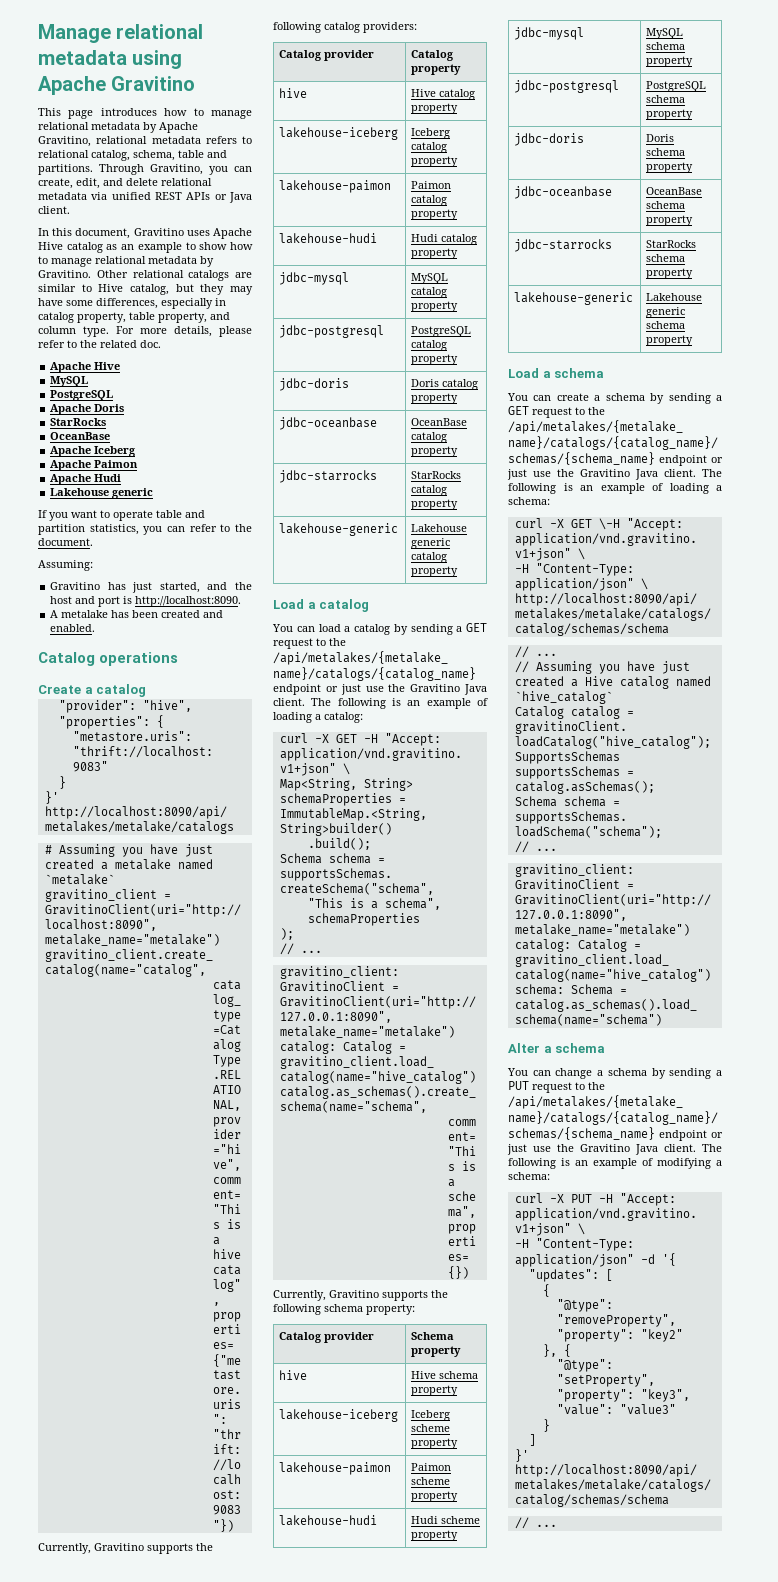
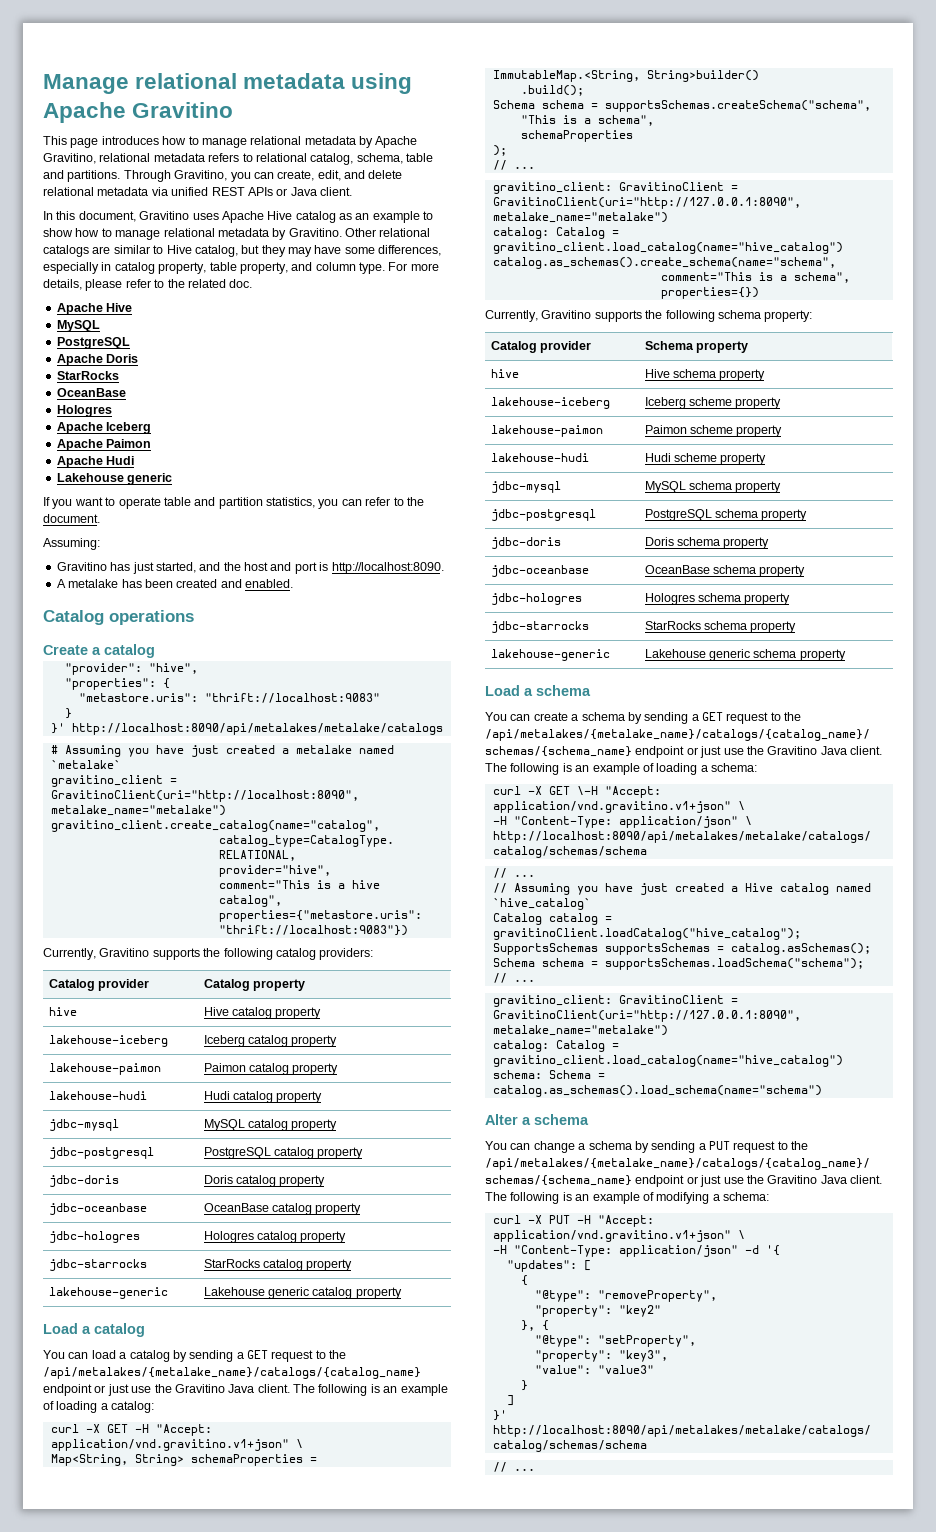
(111, 436) none -> [56,405,112,417] // Hologres
(459, 451) none -> [48,1231,140,1243] [203,1231,347,1243] // jdbc-hologres | Hologres catalog property
(694, 220) none -> [490,593,582,605] [644,593,791,605] // jdbc-hologres | Hologres schema property

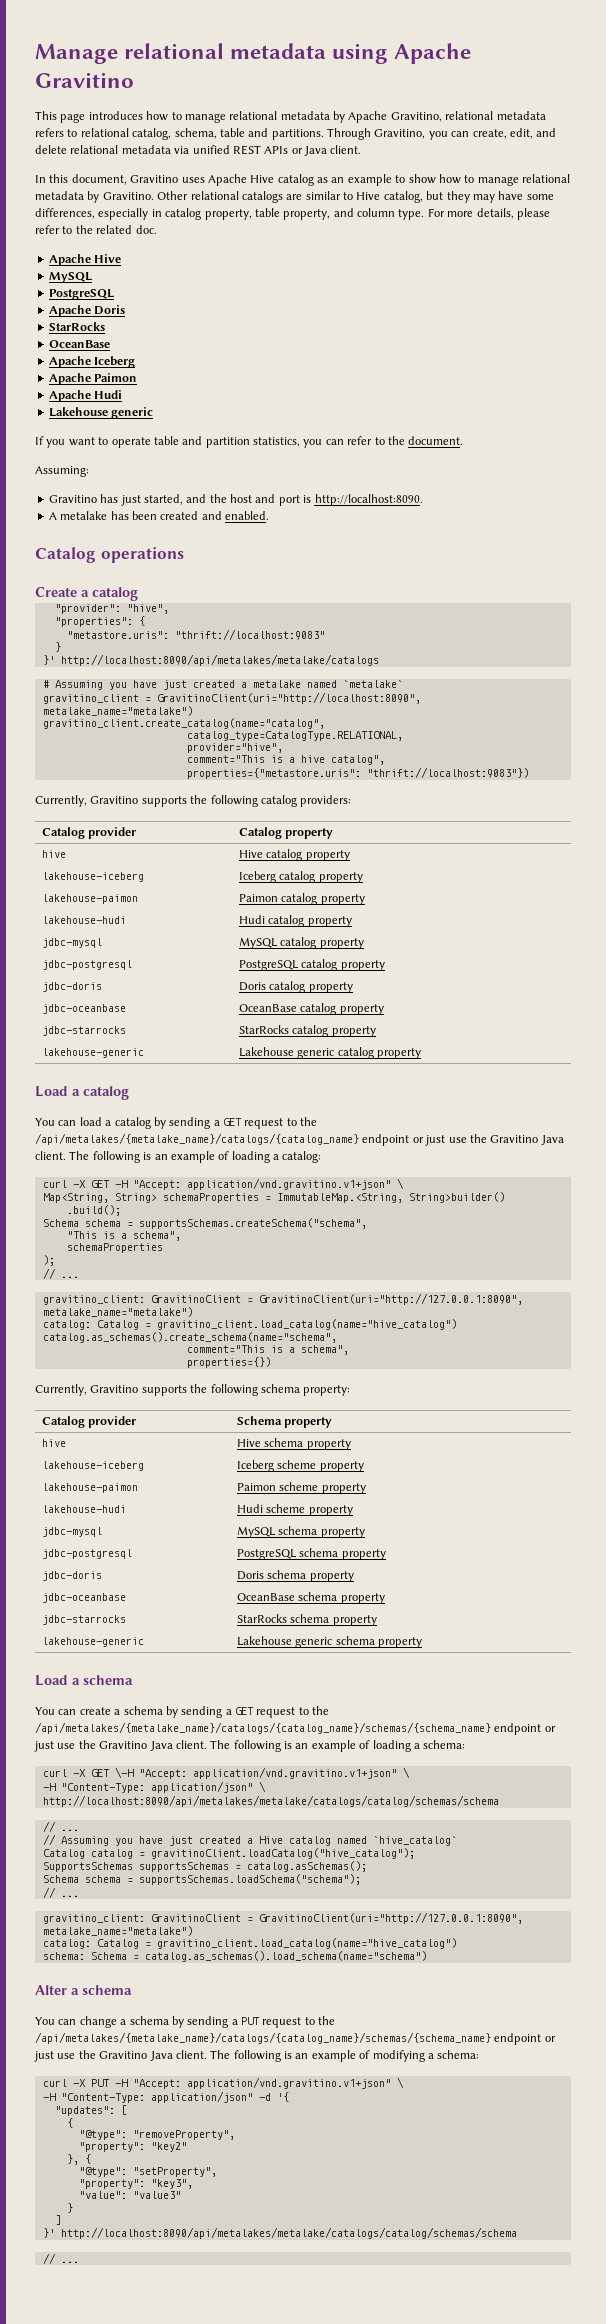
[56,405,112,417] // Hologres -> (110, 344) none
[48,1231,140,1243] [203,1231,347,1243] // jdbc-hologres | Hologres catalog property -> (384, 1009) none
[490,593,582,605] [644,593,791,605] // jdbc-hologres | Hologres schema property -> (385, 1598) none

